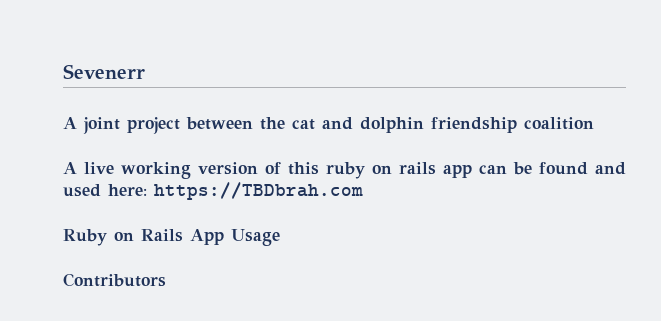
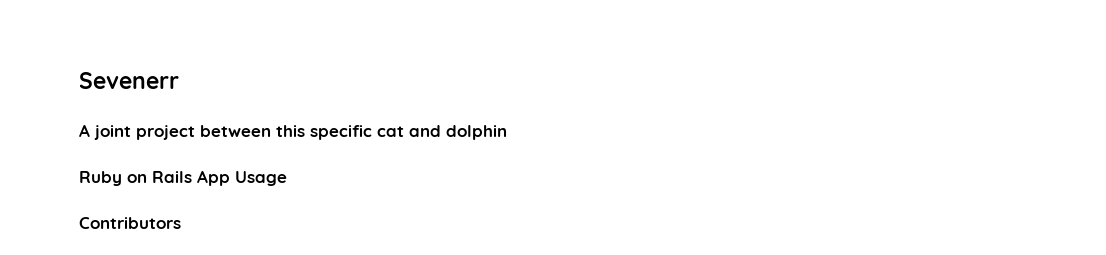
[260,117,285,130] the -> [276,125,372,140] this specific
[431,117,594,133] [63,162,626,179] [63,182,363,200] friendship coalition // A live working version of this ruby on rails app can be found and used here: https://TBDbrah.com -> (507, 132) none

